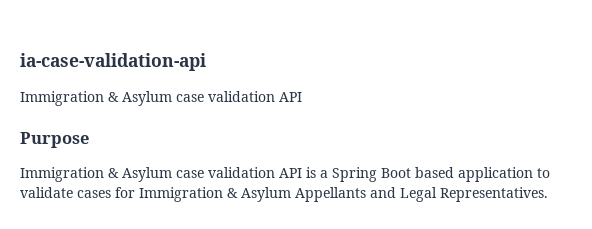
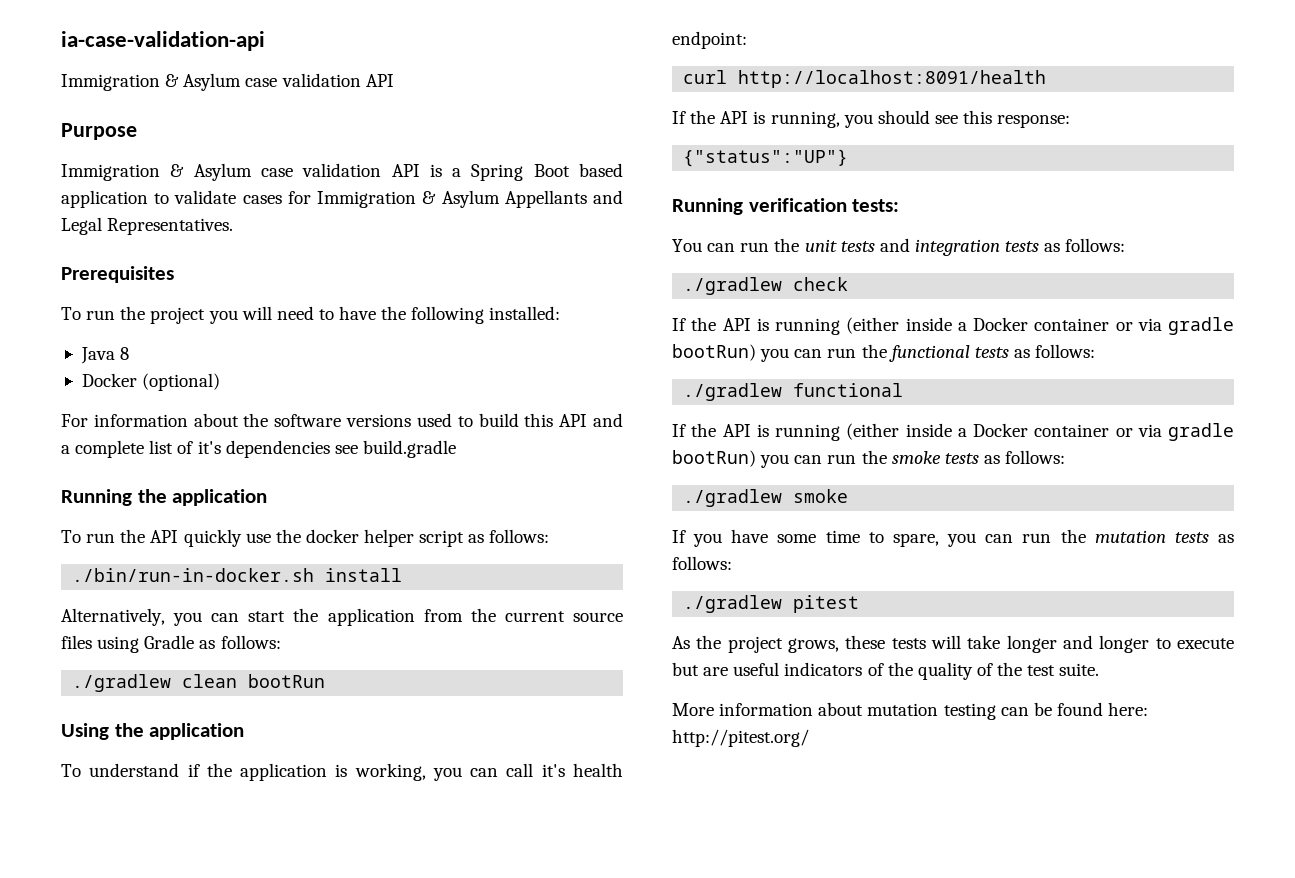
(548, 194) none -> [61,266,174,283] [61,306,561,324] [80,347,130,364] [81,373,221,391] [61,413,623,427] [61,440,456,458] [61,489,268,506] [61,529,550,547] [72,568,403,582] [61,608,624,626] [61,635,281,653] [72,674,326,692] [61,723,245,740] [61,763,623,781] [672,31,747,49] [683,70,1047,88] [672,110,1071,128] [683,149,849,167] [672,198,900,215] [672,238,1126,256] [683,277,849,295] [672,317,1234,335] [672,344,1096,362] [683,383,904,401] [672,423,1234,441] [672,450,1066,468] [683,489,849,507] [672,529,1234,547] [672,556,732,570] [683,595,860,613] [672,635,1234,653] [672,662,1100,680] [672,702,1149,720] [672,729,809,747] // Prerequisites // To run the project you will need to have the following installed: // Java 8 // Docker (optional) // For information about the software versions used to build this API and a complete list of it's dependencies see build.gradle // Running the application // To run the API quickly use the docker helper script as follows: // ./bin/run-in-docker.sh install // Alternatively, you can start the application from the current source files using Gradle as follows: // ./gradlew clean bootRun // Using the application // To understand if the application is working, you can call it's health endpoint: // curl http://localhost:8091/health // If the API is running, you should see this response: // {"status":"UP"} // Running verification tests: // You can run the unit tests and integration tests as follows: // ./gradlew check // If the API is running (either inside a Docker container or via gradle bootRun) you can run the functional tests as follows: // ./gradlew functional // If the API is running (either inside a Docker container or via gradle bootRun) you can run the smoke tests as follows: // ./gradlew smoke // If you have some time to spare, you can run the mutation tests as follows: // ./gradlew pitest // As the project grows, these tests will take longer and longer to execute but are useful indicators of the quality of the test suite. // More information about mutation testing can be found here: http://pitest.org/

